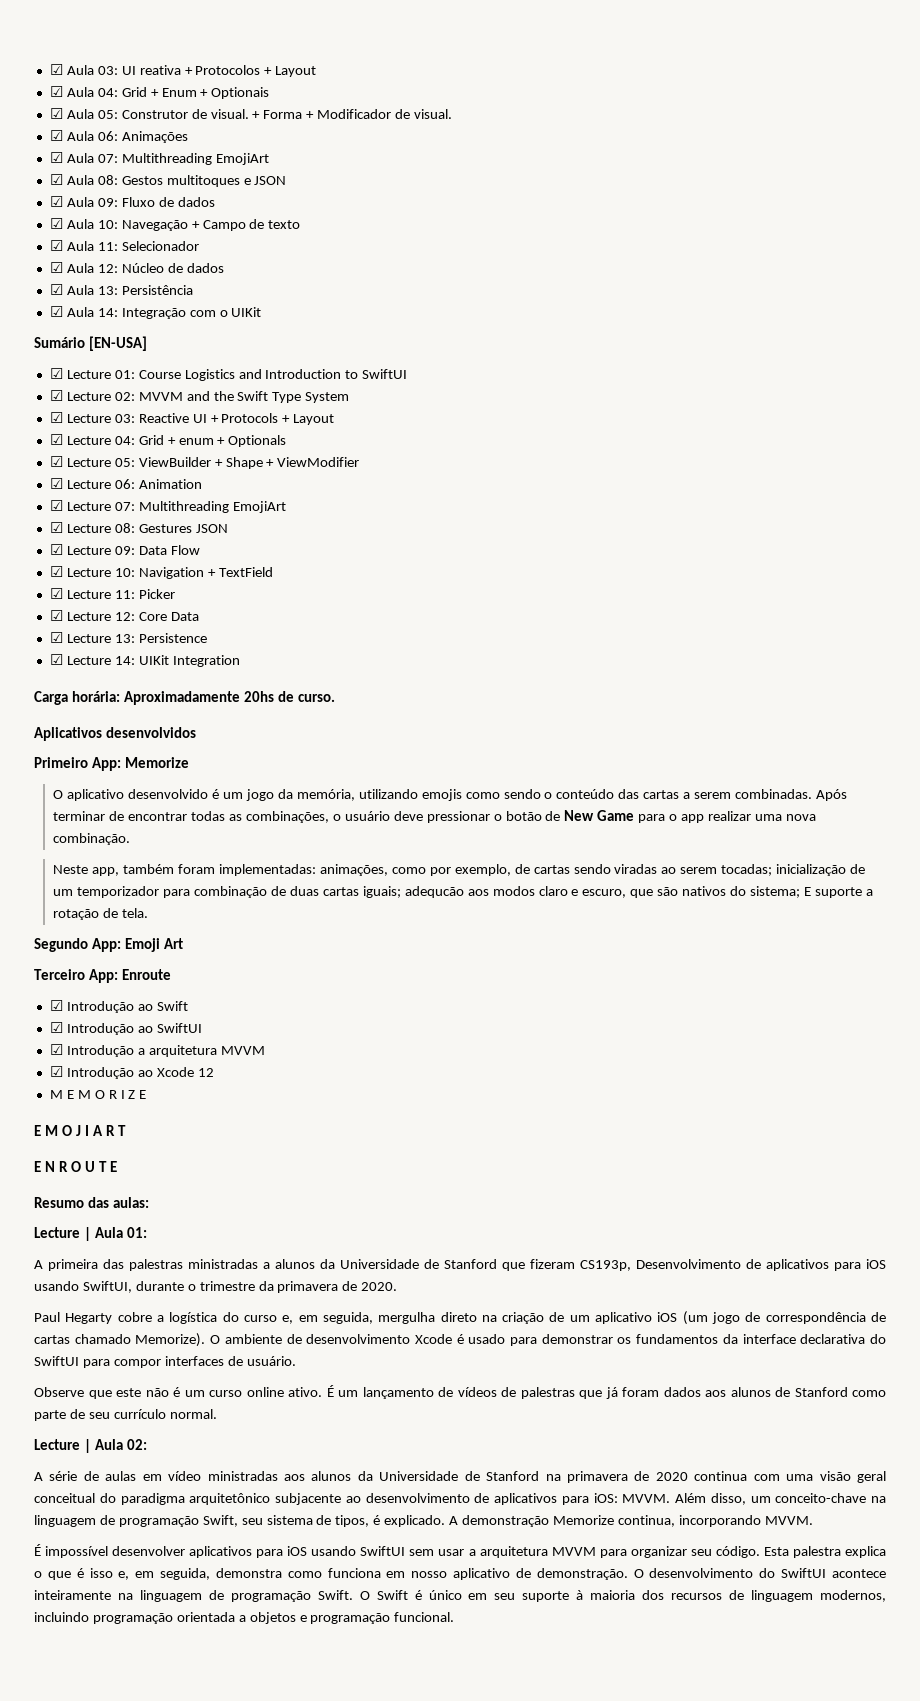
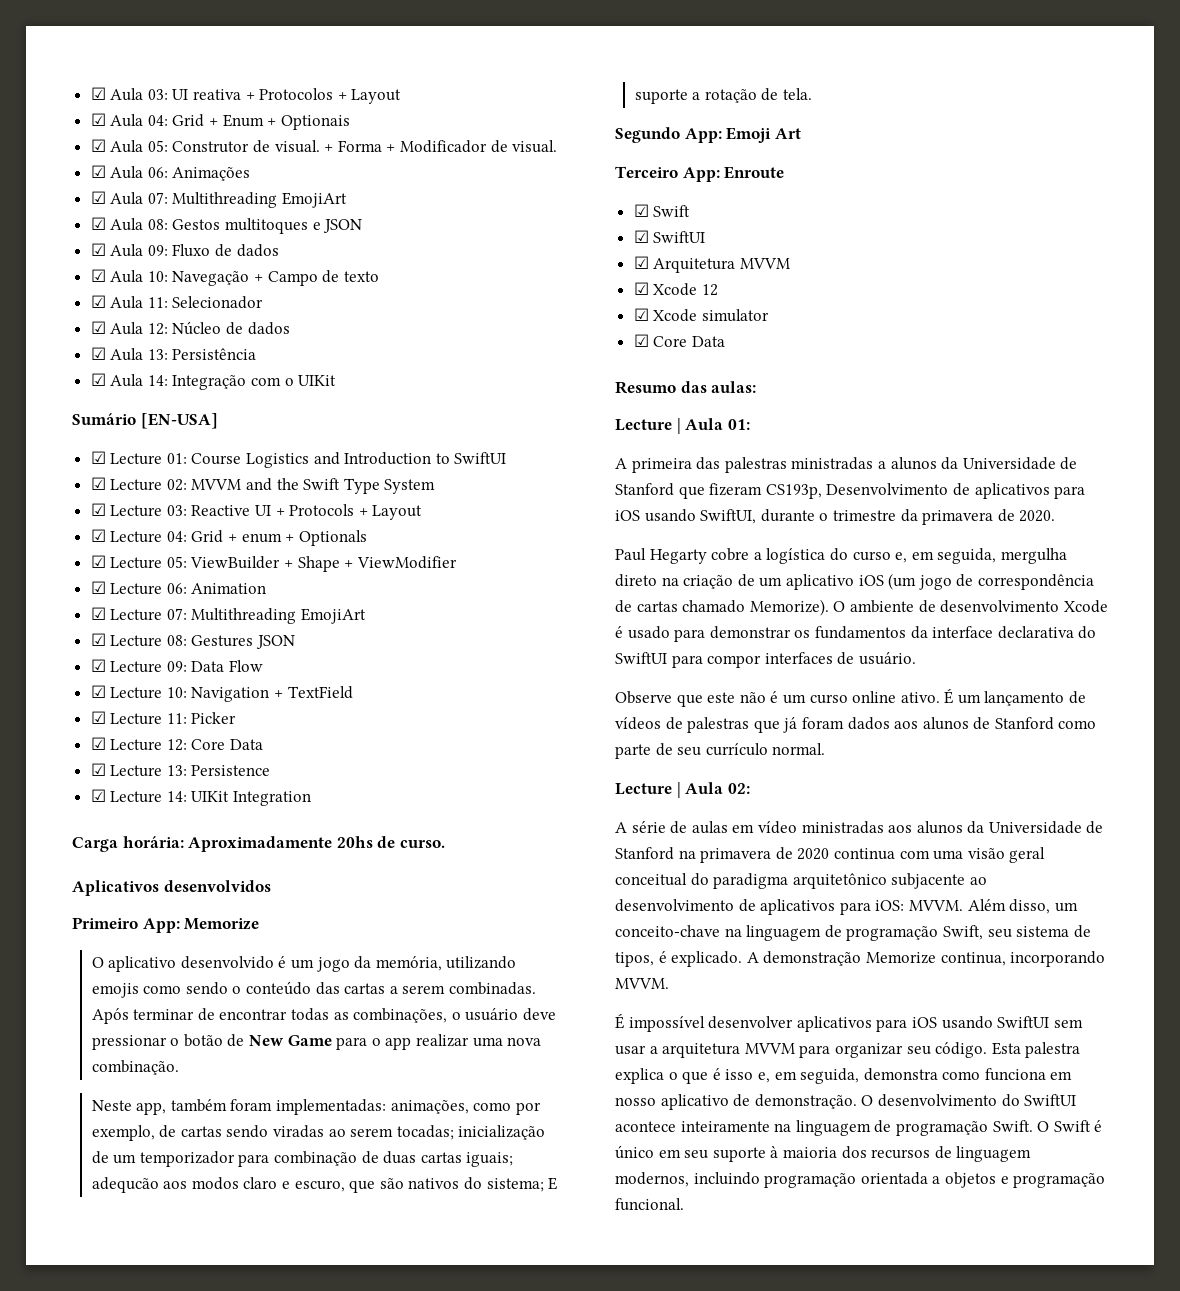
[66,1001,153,1013] Introdução ao -> (649, 210) none
[66,1023,202,1035] [49,1044,217,1057] Introdução ao SwiftUI // ☑ Introdução a arquitetura -> [653,231,706,243] [633,256,736,273] SwiftUI // ☑ Arquitetura
[66,1067,153,1079] Introdução ao -> (649, 288) none
[49,1090,147,1099] [34,1125,127,1136] [34,1161,118,1172] M E M O R I Z E // E M O J I A R T // E N R O U T E -> [633,308,769,322] [633,334,725,347] ☑ Xcode simulator // ☑ Core Data

